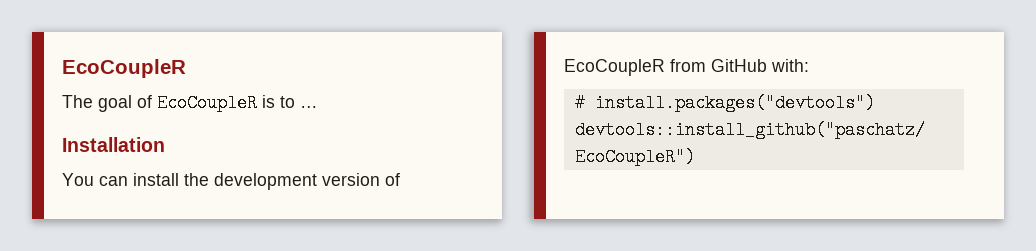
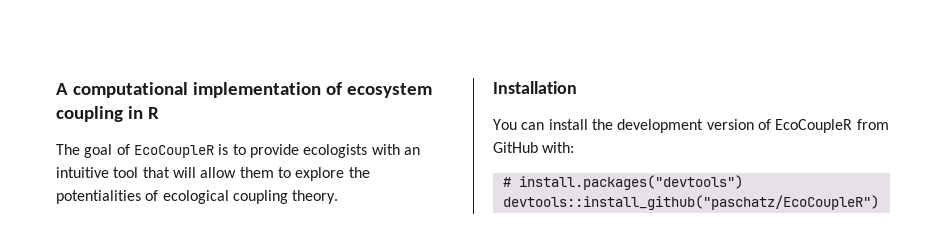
[62,59,186,78] EcoCoupleR -> [56,82,432,98] [56,106,159,122] A computational implementation of ecosystem coupling in R
[300,106,318,108] … -> [249,144,420,158] [56,167,370,181] [56,190,339,204] provide ecologists with an intuitive tool that will allow them to explore the potentialities of ecological coupling theory.

